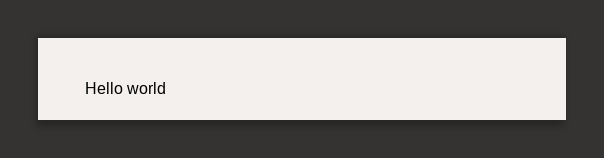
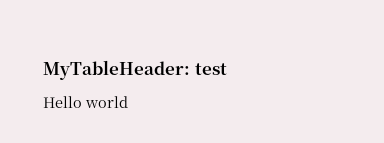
(85, 88) none -> [43,60,227,80] MyTableHeader: test //

